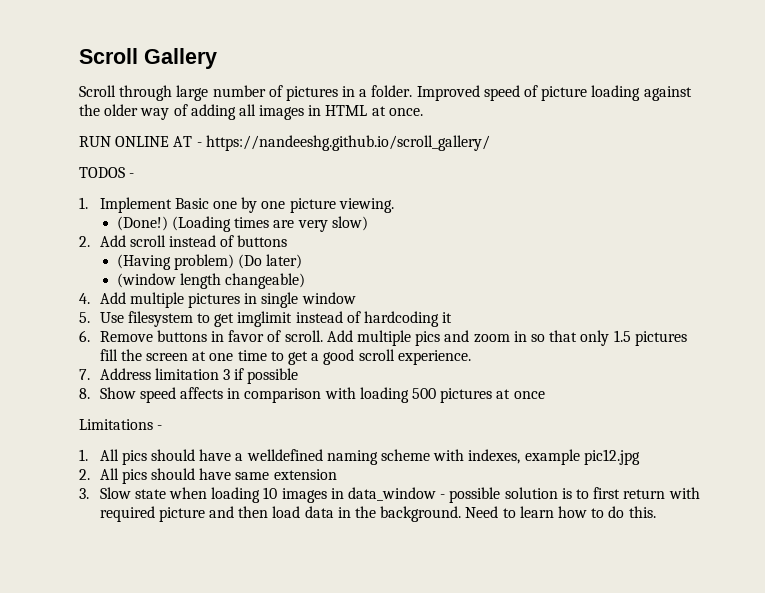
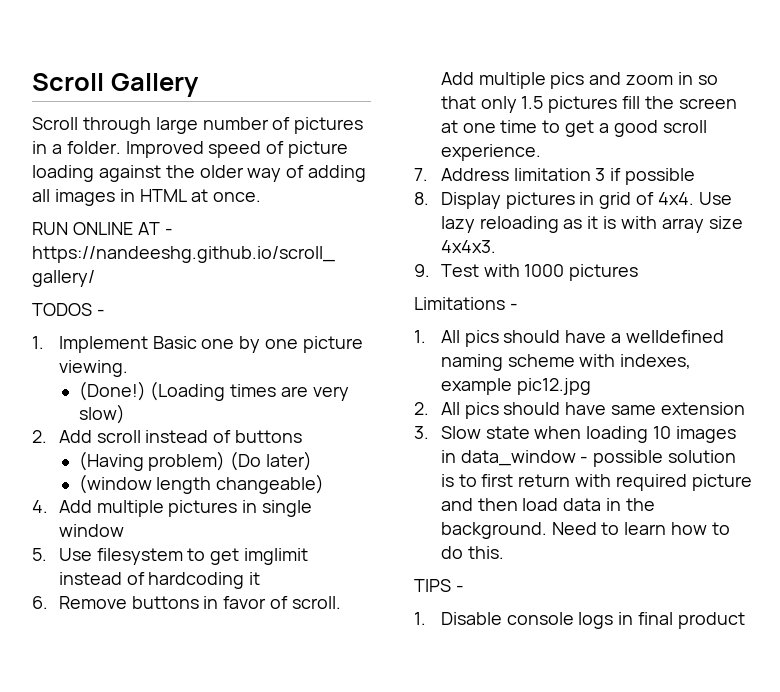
[99,387,545,403] Show speed affects in comparison with loading 500 pictures at once -> [440,192,732,209] [440,216,743,233] [440,240,496,253] [414,264,639,281] Display pictures in grid of 4x4. Use lazy reloading as it is with array size 4x4x3. // 9. Test with 1000 pictures
(656, 512) none -> [414,579,464,592] [414,612,746,629] // TIPS - // 1. Disable console logs in final product

